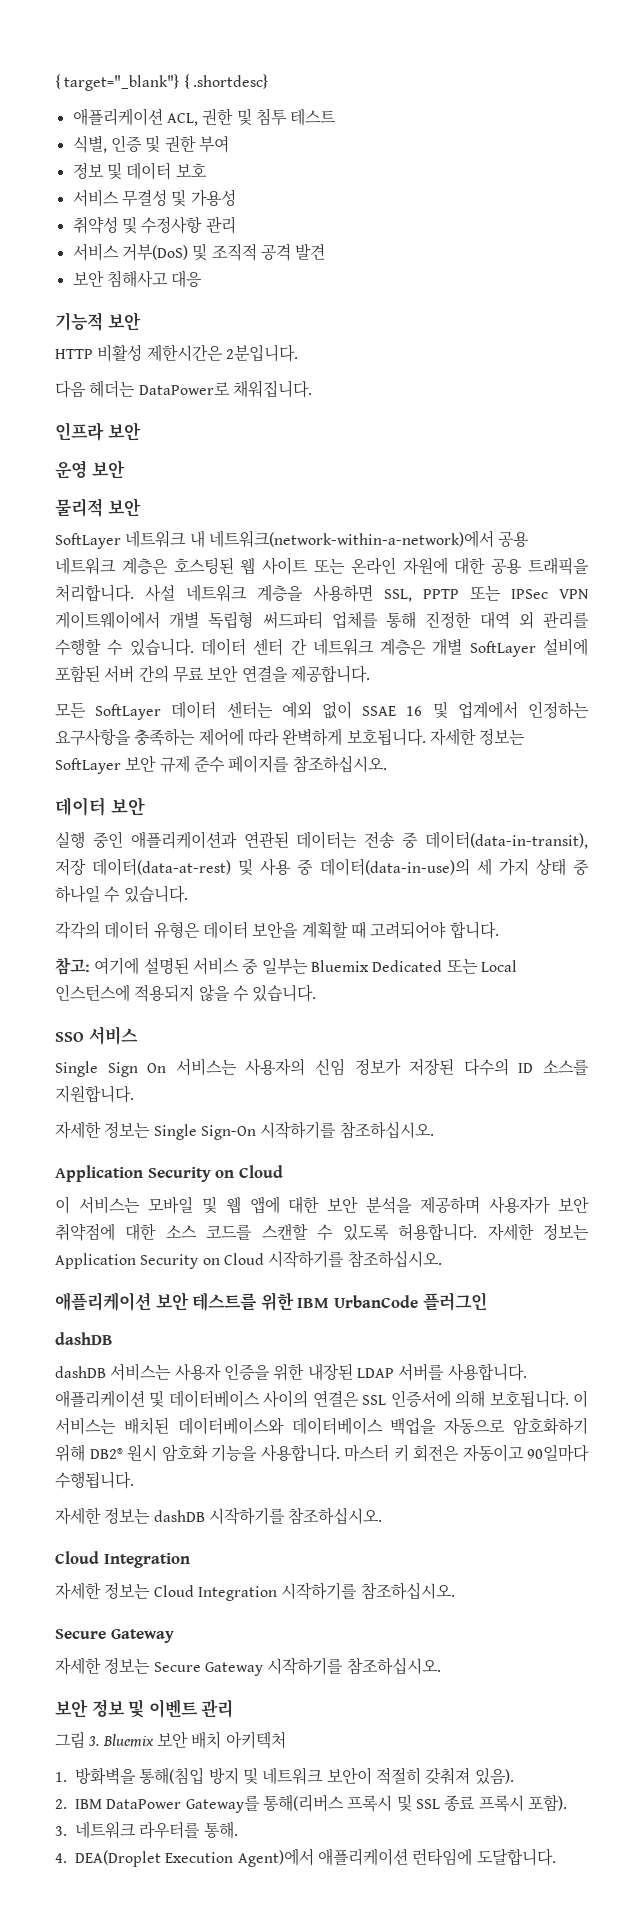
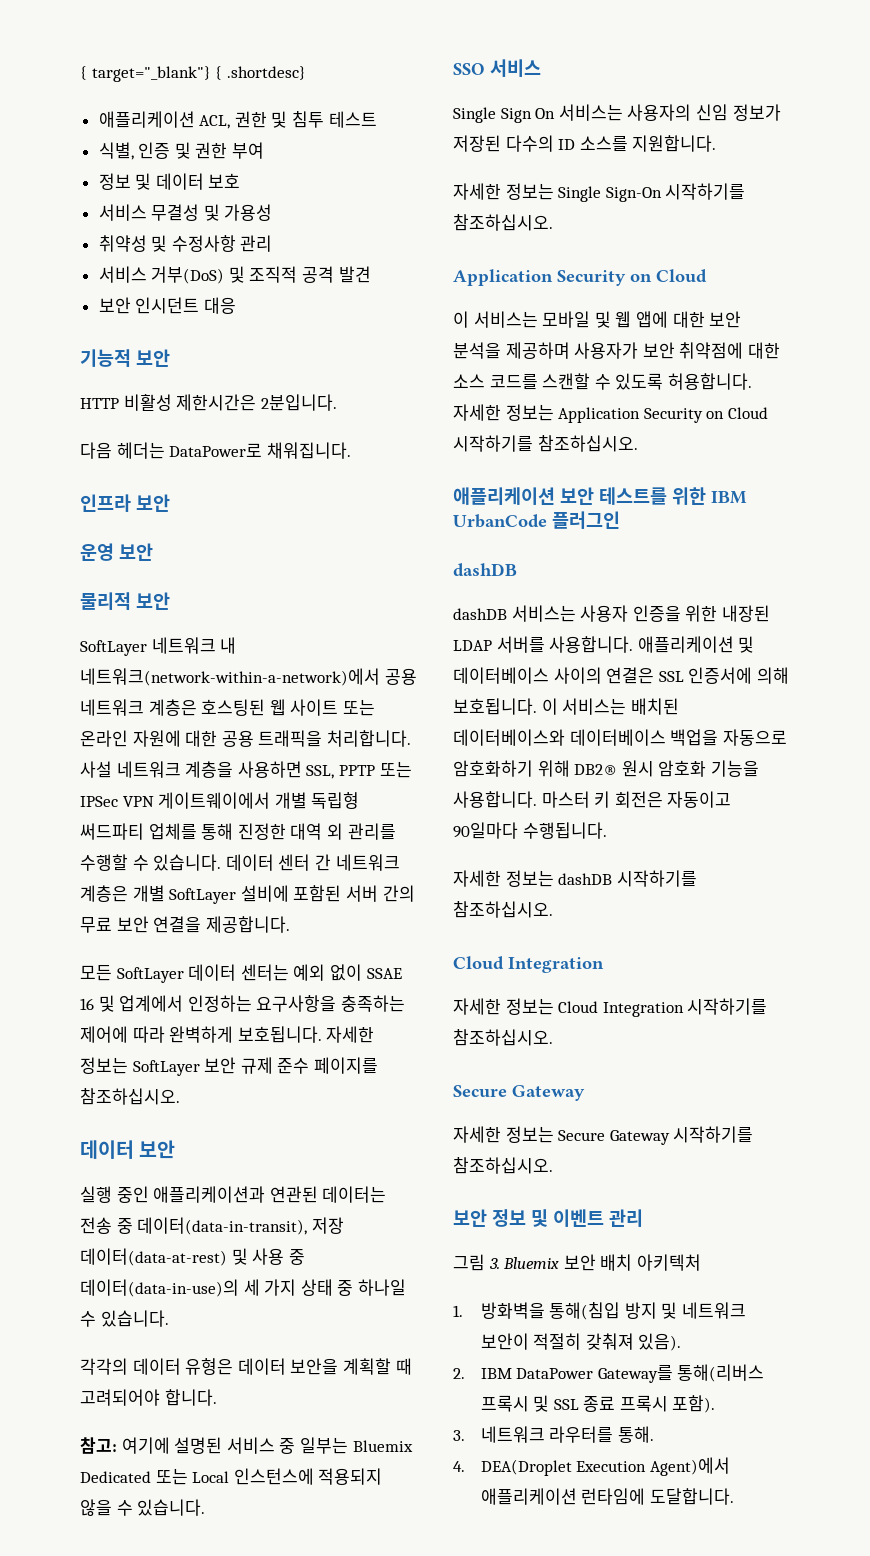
[106,270,168,288] 침해사고 -> [135,297,200,314] 인시던트

